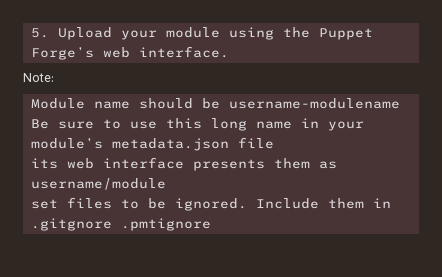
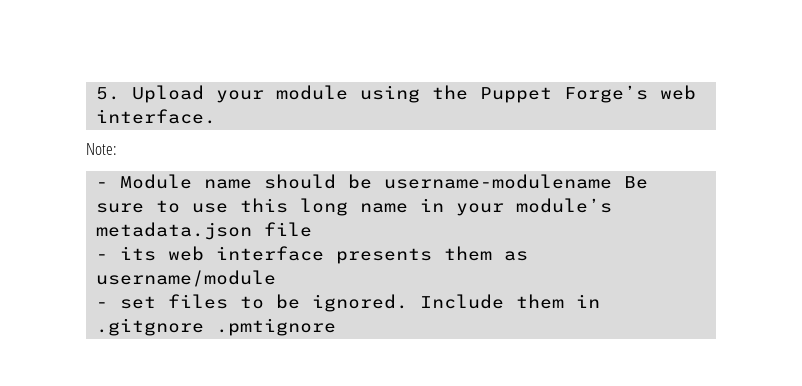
(54, 77) none -> [96,182,109,188] -
(274, 143) none -> [96,254,109,260] -
(166, 184) none -> [96,302,109,308] -

